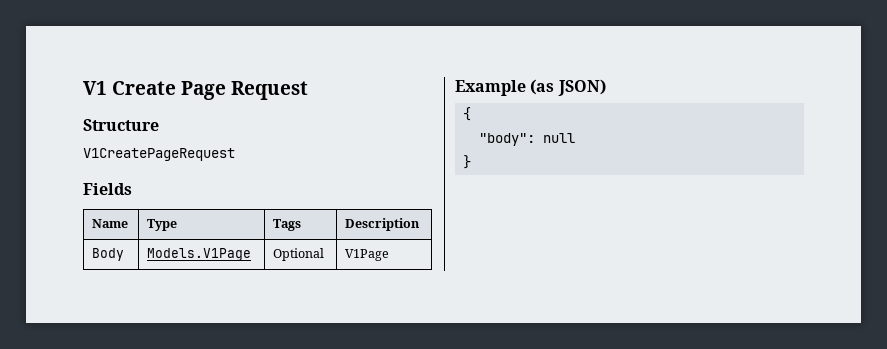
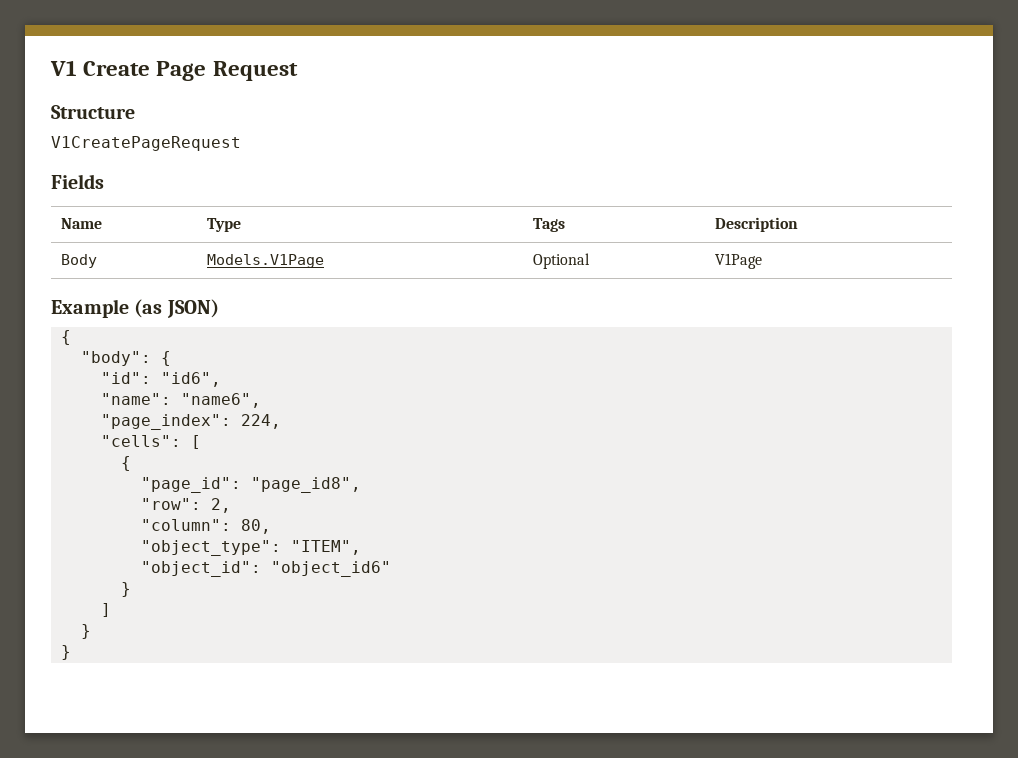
[543,133,576,143] null -> [161,351,172,366] [101,372,222,387] [101,393,262,408] [101,414,282,430] [101,435,202,449] [121,456,132,471] [141,477,362,493] [141,498,232,513] [141,519,272,534] [141,540,362,556] [141,561,392,577] [121,582,132,597] [101,603,112,617] [81,624,92,639] { // "id": "id6", // "name": "name6", // "page_index": 224, // "cells": [ // { // "page_id": "page_id8", // "row": 2, // "column": 80, // "object_type": "ITEM", // "object_id": "object_id6" // } // ] // }

